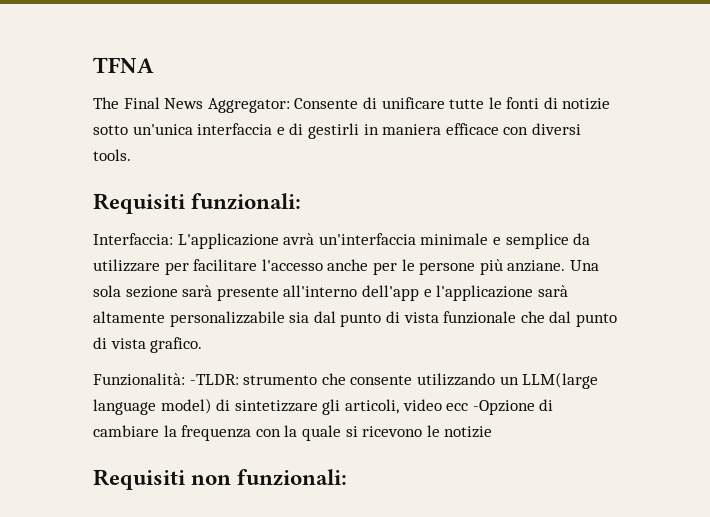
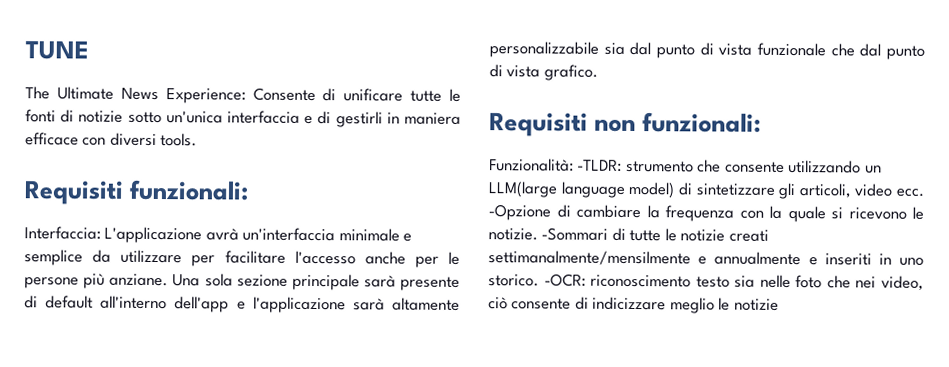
[93,57,154,73] TFNA -> [25,40,89,60] TUNE
[123,97,290,113] Final News Aggregator: -> [56,86,246,104] Ultimate News Experience:
(178, 292) none -> [291,273,360,291] principale
(279, 294) none -> [24,295,94,309] di default
(203, 345) none -> [489,112,762,137] // Requisiti non funzionali:
[446,403,469,411] ecc -> [896,188,924,197] ecc.
[444,426,493,438] [93,469,348,490] notizie // Requisiti non funzionali: -> [488,227,769,242] [488,250,924,266] [488,273,924,291] [488,296,779,314] notizie. -Sommari di tutte le notizie creati settimanalmente/mensilmente e annualmente e inseriti in uno storico. -OCR: riconoscimento testo sia nelle foto che nei video, ciò consente di indicizzare meglio le notizie

